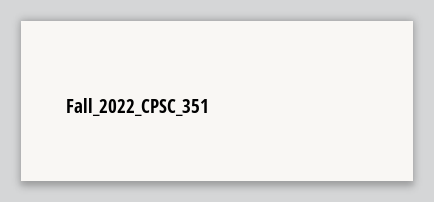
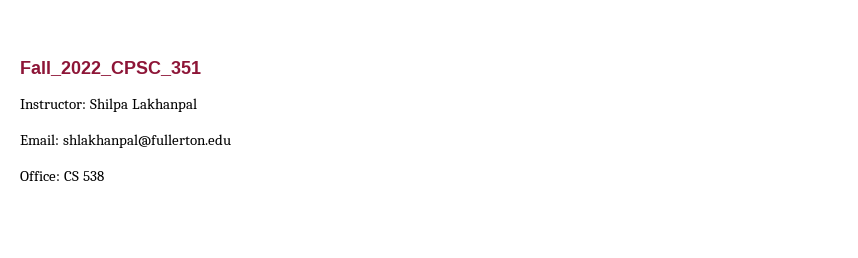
(209, 107) none -> [20,98,197,112] [20,134,231,148] [20,171,104,181] // Instructor: Shilpa Lakhanpal // Email: shlakhanpal@fullerton.edu // Office: CS 538

